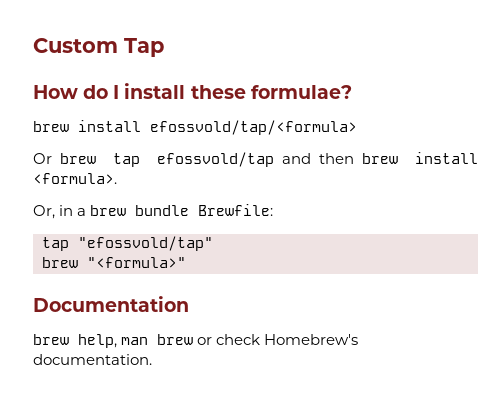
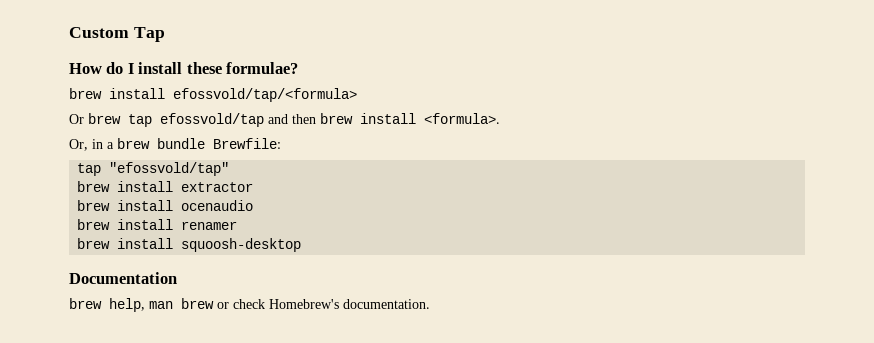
[87,257,186,268] "<formula>" -> [117,181,254,192] [77,200,254,211] [77,219,238,230] [77,238,302,252] install extractor // brew install ocenaudio // brew install renamer // brew install squoosh-desktop

